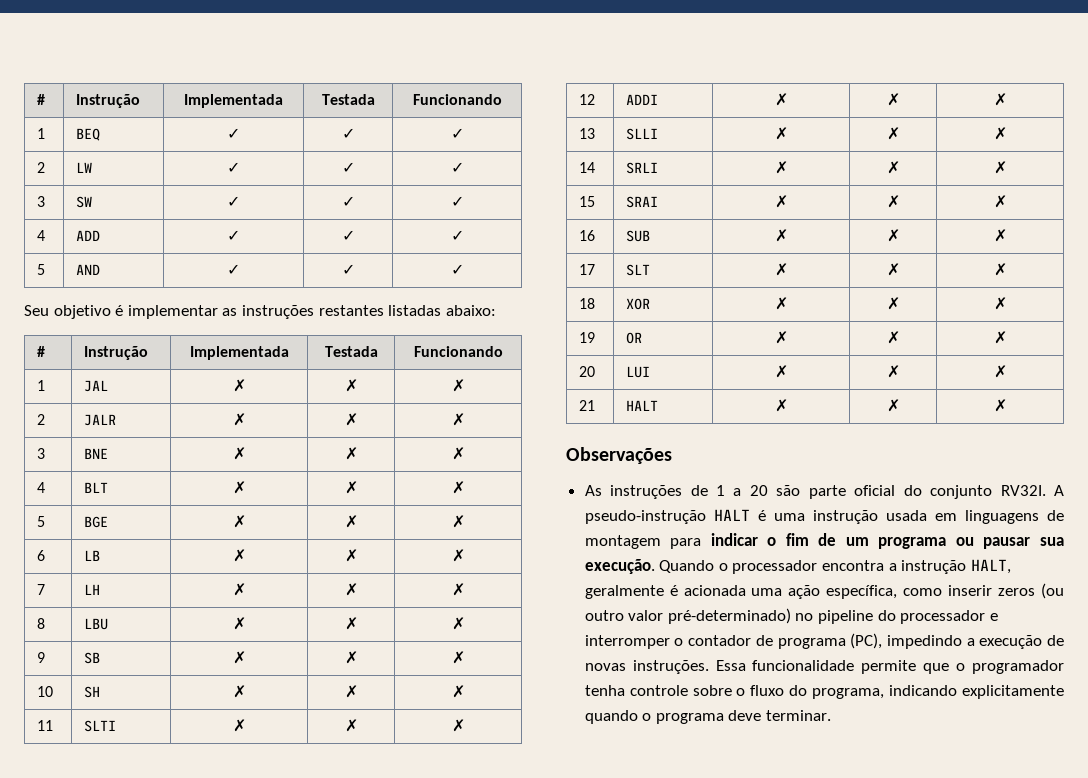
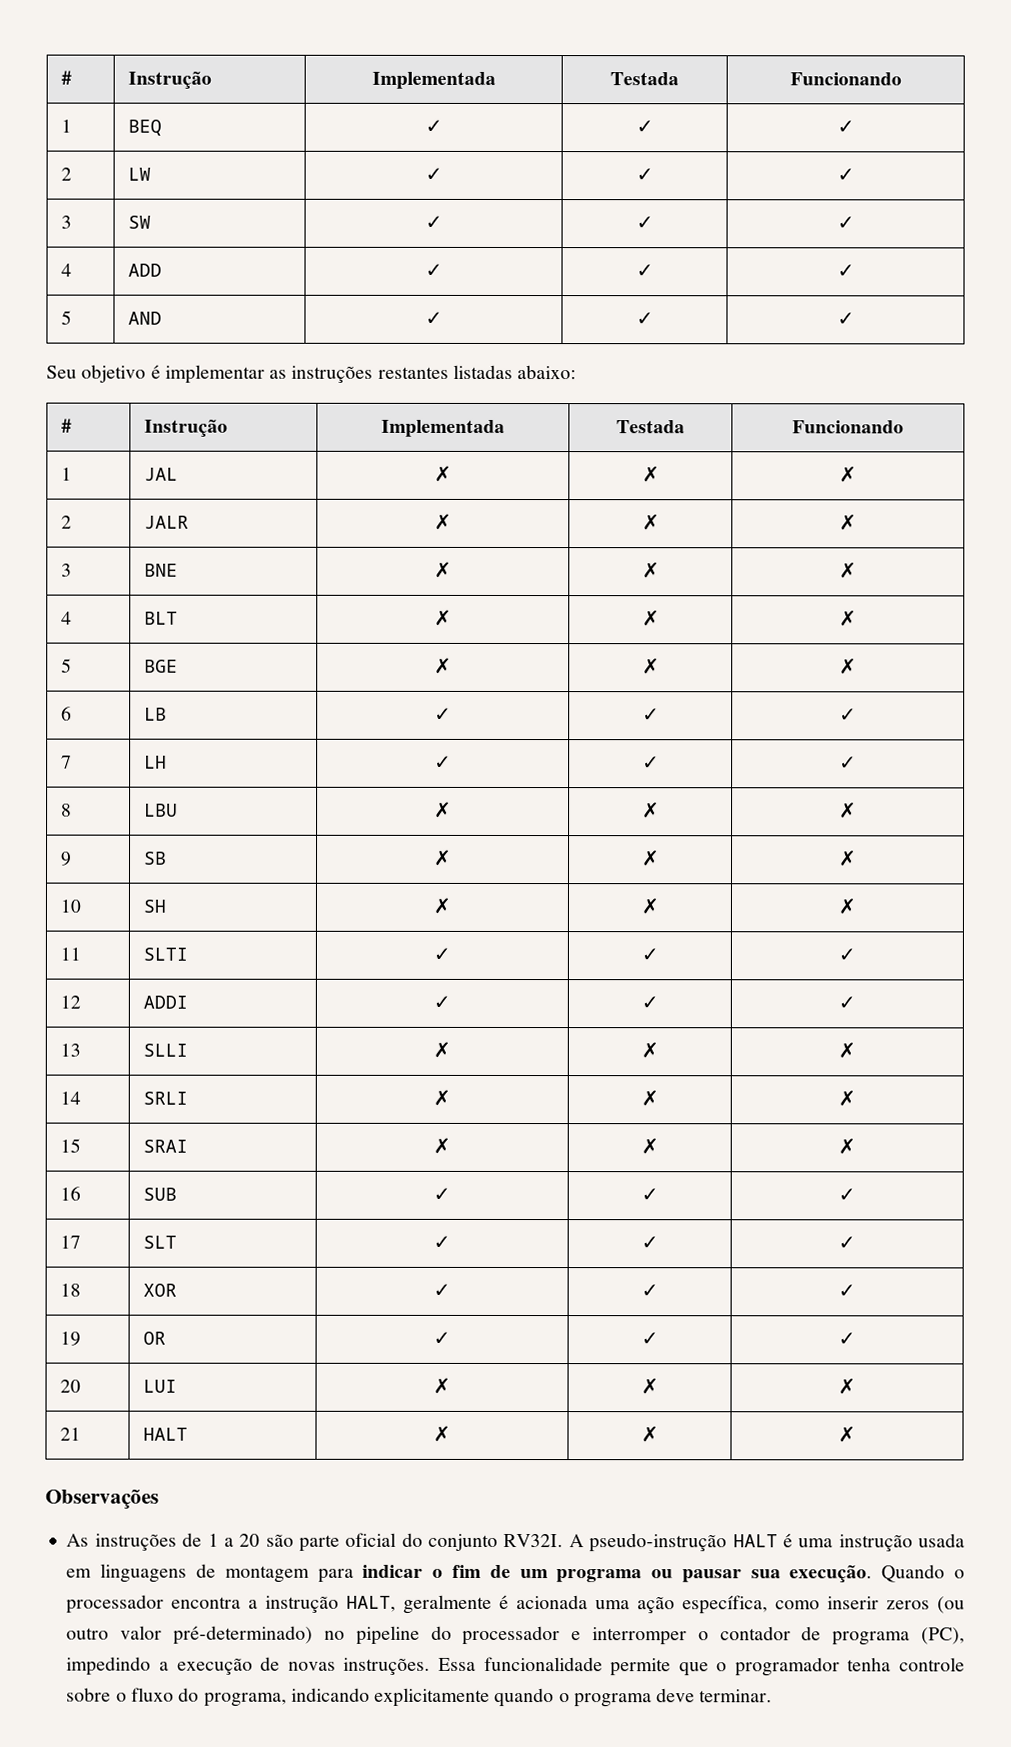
[232,549,246,562] [344,549,358,562] [451,549,465,562] ✗ | ✗ | ✗ -> [434,707,452,721] [641,708,660,722] [839,708,857,722] ✓ | ✓ | ✓
[232,583,246,596] [344,583,358,596] [451,583,465,596] ✗ | ✗ | ✗ -> [434,755,452,769] [641,756,660,770] [839,756,857,770] ✓ | ✓ | ✓
[232,719,246,732] [344,719,358,732] [451,719,465,732] ✗ | ✗ | ✗ -> [433,947,451,961] [640,948,659,962] [838,948,856,962] ✓ | ✓ | ✓
[774,93,788,106] [886,93,900,106] [993,93,1007,106] ✗ | ✗ | ✗ -> [433,995,451,1009] [640,996,659,1010] [838,996,856,1010] ✓ | ✓ | ✓
[774,229,788,242] [886,229,900,242] [993,229,1007,242] ✗ | ✗ | ✗ -> [433,1187,451,1201] [640,1188,659,1202] [838,1188,856,1202] ✓ | ✓ | ✓
[774,263,788,276] [886,263,900,276] [993,263,1007,276] ✗ | ✗ | ✗ -> [433,1235,451,1249] [640,1236,659,1250] [838,1236,856,1250] ✓ | ✓ | ✓
[774,297,788,310] [886,297,900,310] [993,297,1007,310] ✗ | ✗ | ✗ -> [433,1283,451,1297] [640,1284,659,1298] [838,1284,856,1298] ✓ | ✓ | ✓
[774,331,788,344] [886,331,900,344] [993,331,1007,344] ✗ | ✗ | ✗ -> [433,1331,451,1345] [640,1332,659,1346] [838,1332,856,1346] ✓ | ✓ | ✓

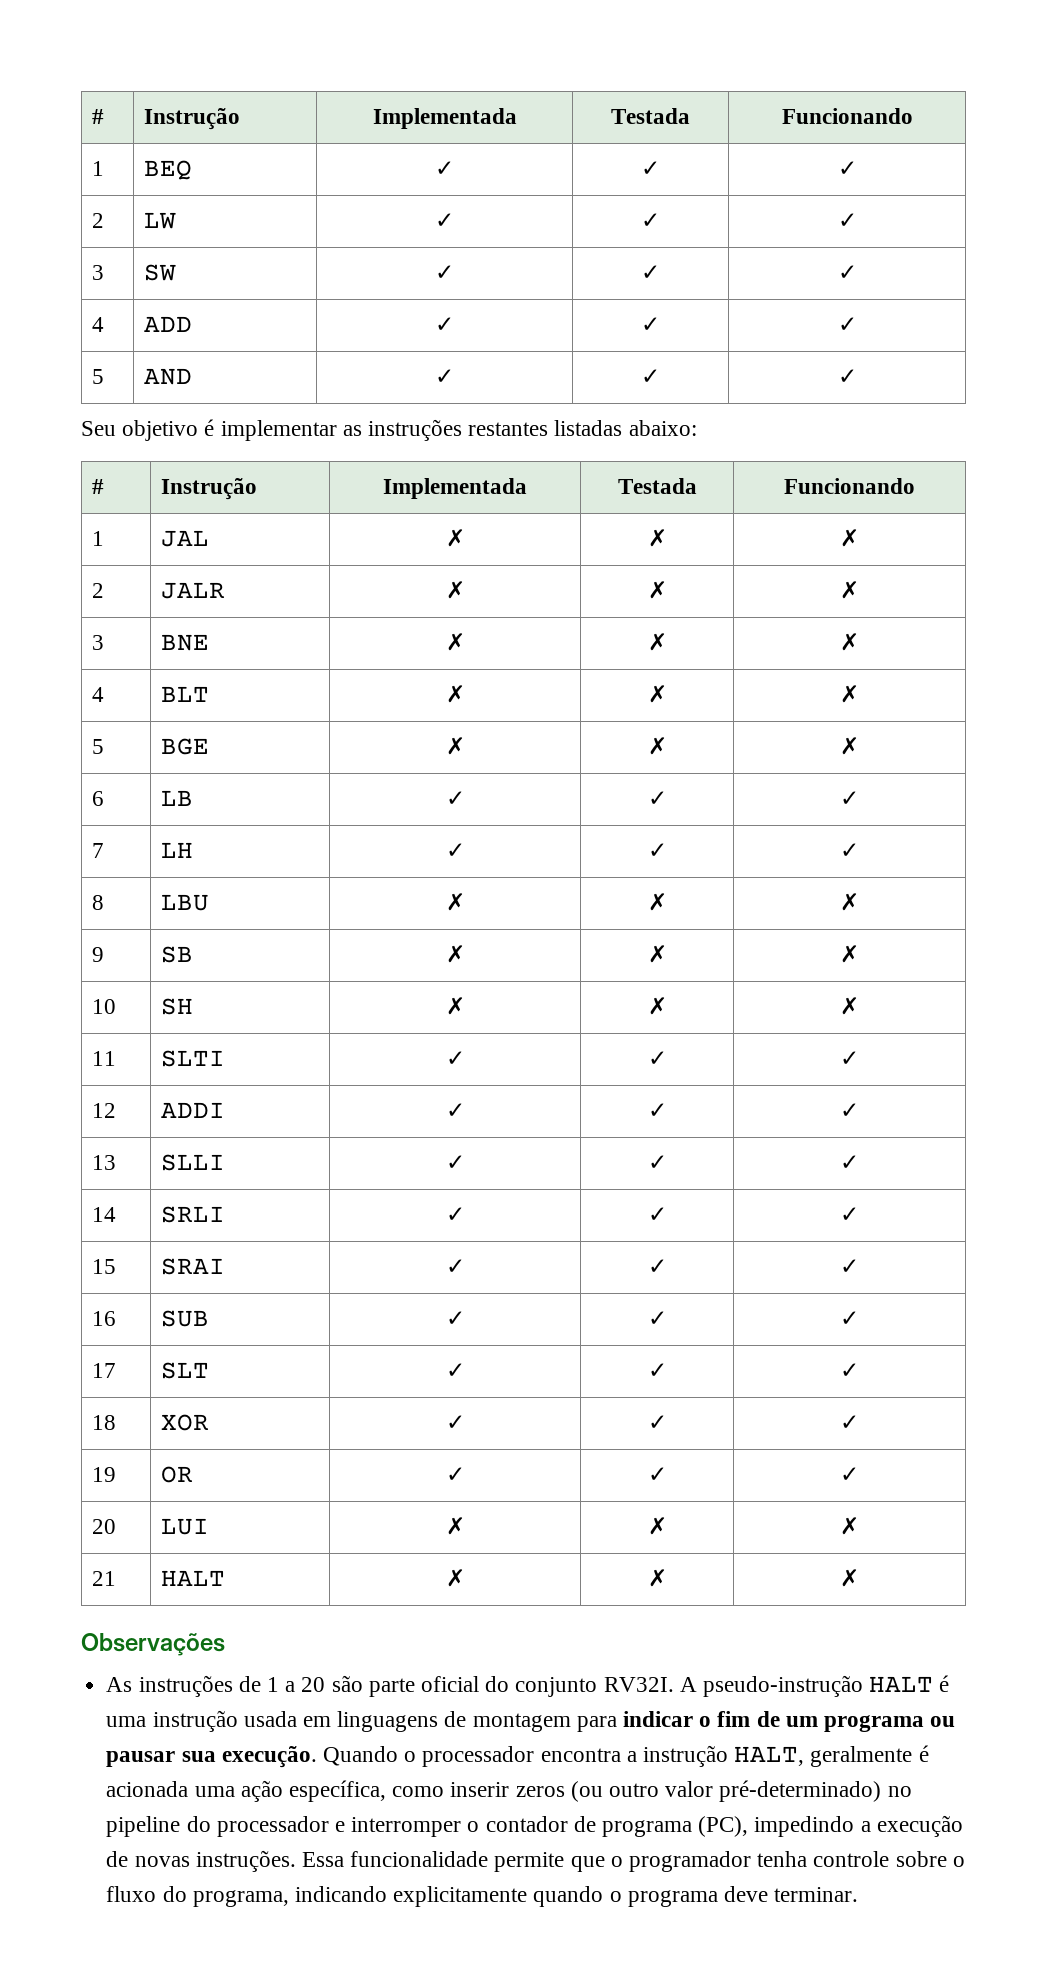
[433,1041,451,1058] [640,1042,659,1059] [838,1042,856,1059] ✗ | ✗ | ✗ -> [445,1155,465,1170] [647,1155,667,1170] [840,1155,859,1170] ✓ | ✓ | ✓
[433,1089,451,1106] [640,1090,659,1107] [838,1090,856,1107] ✗ | ✗ | ✗ -> [445,1207,465,1222] [647,1207,667,1222] [840,1207,859,1222] ✓ | ✓ | ✓
[433,1137,451,1154] [640,1138,659,1155] [838,1138,856,1155] ✗ | ✗ | ✗ -> [445,1259,465,1274] [647,1259,667,1274] [840,1259,859,1274] ✓ | ✓ | ✓

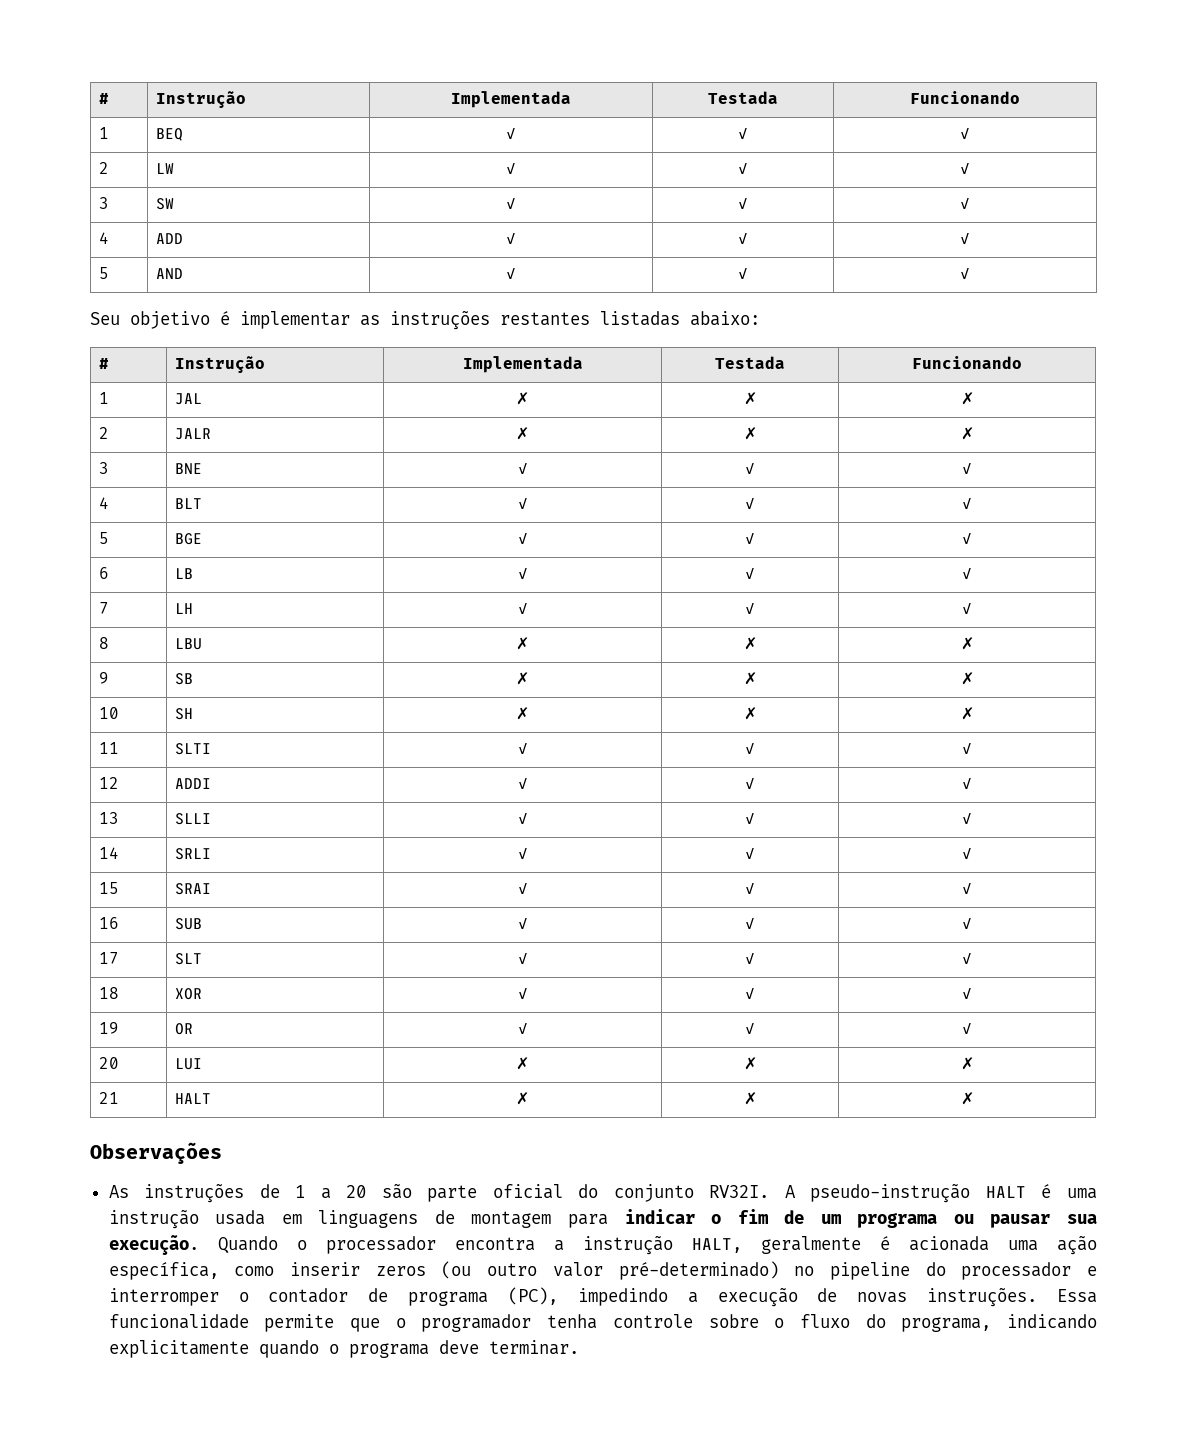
[445,633,465,651] [647,633,667,651] [840,633,859,651] ✗ | ✗ | ✗ -> [517,463,528,474] [745,463,755,474] [962,463,972,474] ✓ | ✓ | ✓
[445,685,465,703] [647,685,667,703] [840,685,859,703] ✗ | ✗ | ✗ -> [517,498,528,509] [745,498,755,509] [962,498,972,509] ✓ | ✓ | ✓
[445,737,465,755] [647,737,667,755] [840,737,859,755] ✗ | ✗ | ✗ -> [517,533,528,544] [745,533,755,544] [962,533,972,544] ✓ | ✓ | ✓

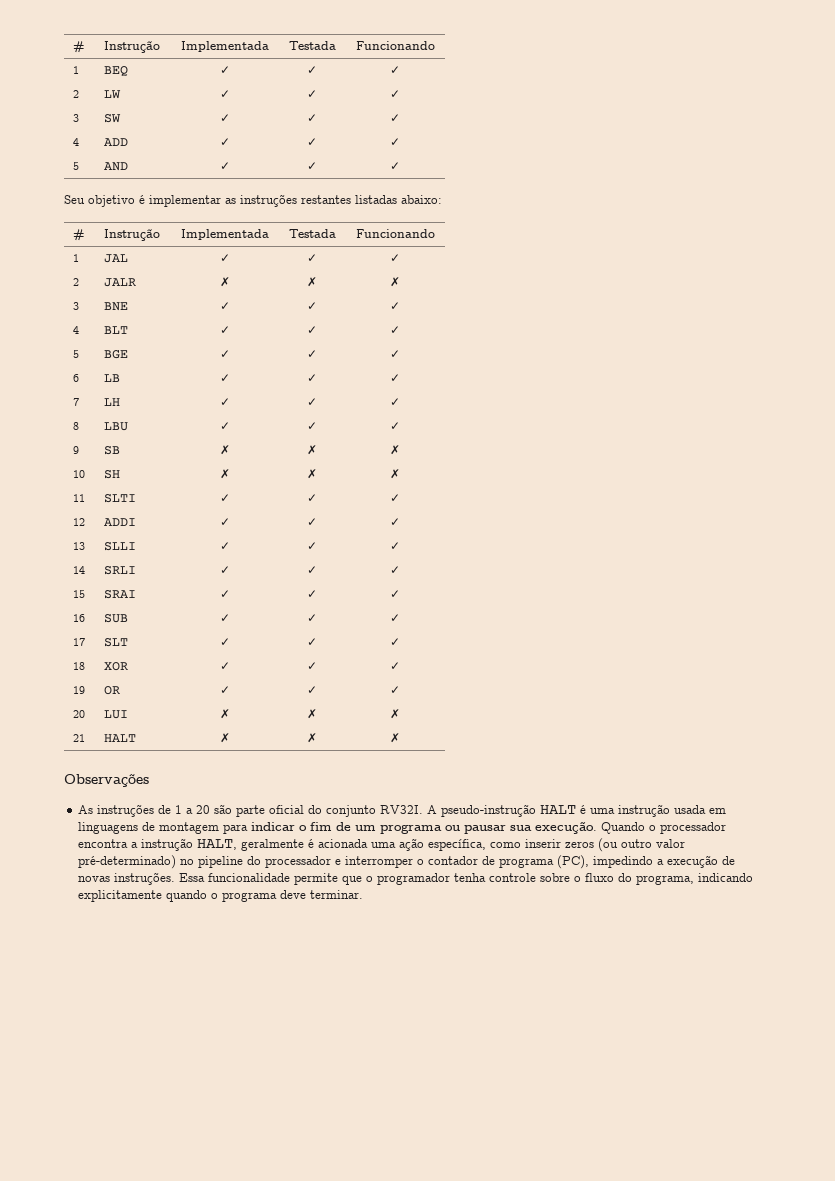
[516,392,529,405] [743,392,757,405] [960,392,974,405] ✗ | ✗ | ✗ -> [220,254,230,262] [307,254,317,262] [390,254,400,262] ✓ | ✓ | ✓
[516,637,529,650] [743,637,757,650] [960,637,974,650] ✗ | ✗ | ✗ -> [220,422,230,430] [307,422,317,430] [390,422,400,430] ✓ | ✓ | ✓

